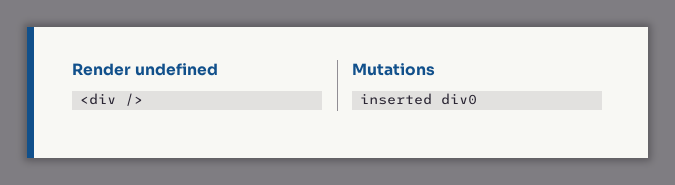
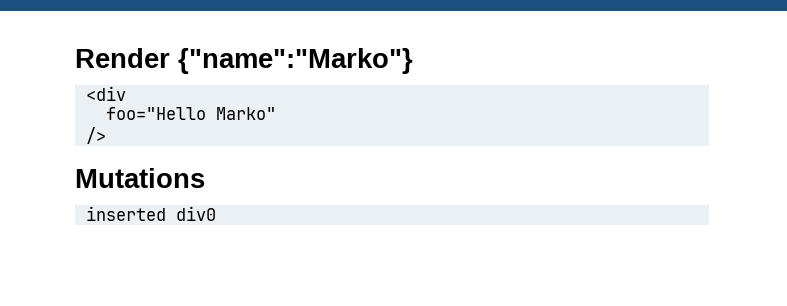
[135,63,219,76] undefined -> [178,48,413,74] {"name":"Marko"}
(116, 99) none -> [105,107,276,120] // foo="Hello Marko" //

